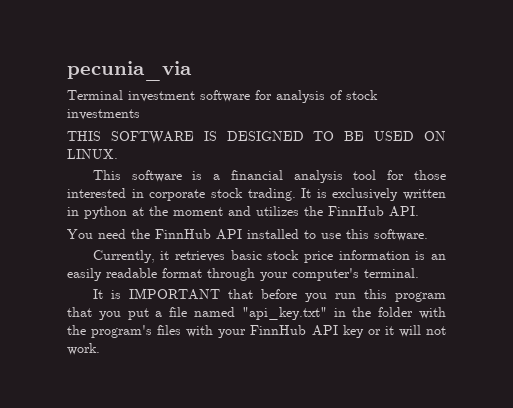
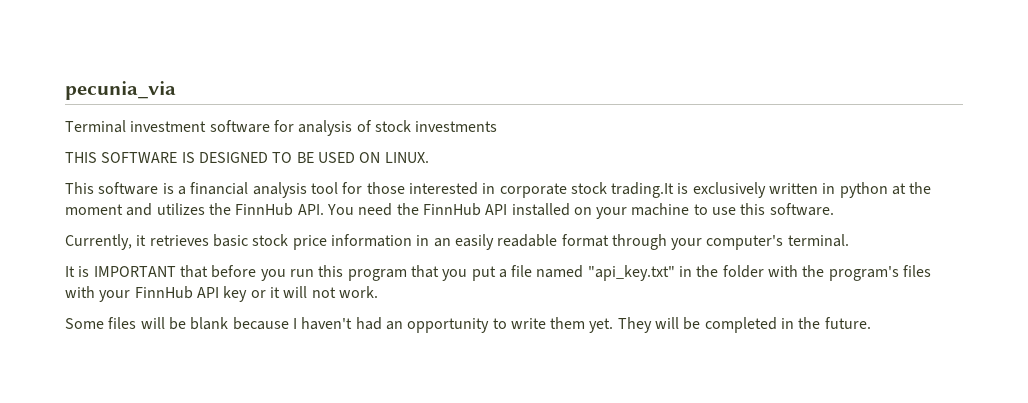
[247,188,312,201] trading. It -> [611,182,675,198] trading.It
(419, 211) // -> (324, 209) none
(299, 234) none -> [573,203,690,219] on your machine
[415,251,426,260] is -> [416,235,430,246] in
(100, 349) none -> [65,317,871,333] // Some files will be blank because I haven't had an opportunity to write them yet. They will be completed in the future.

